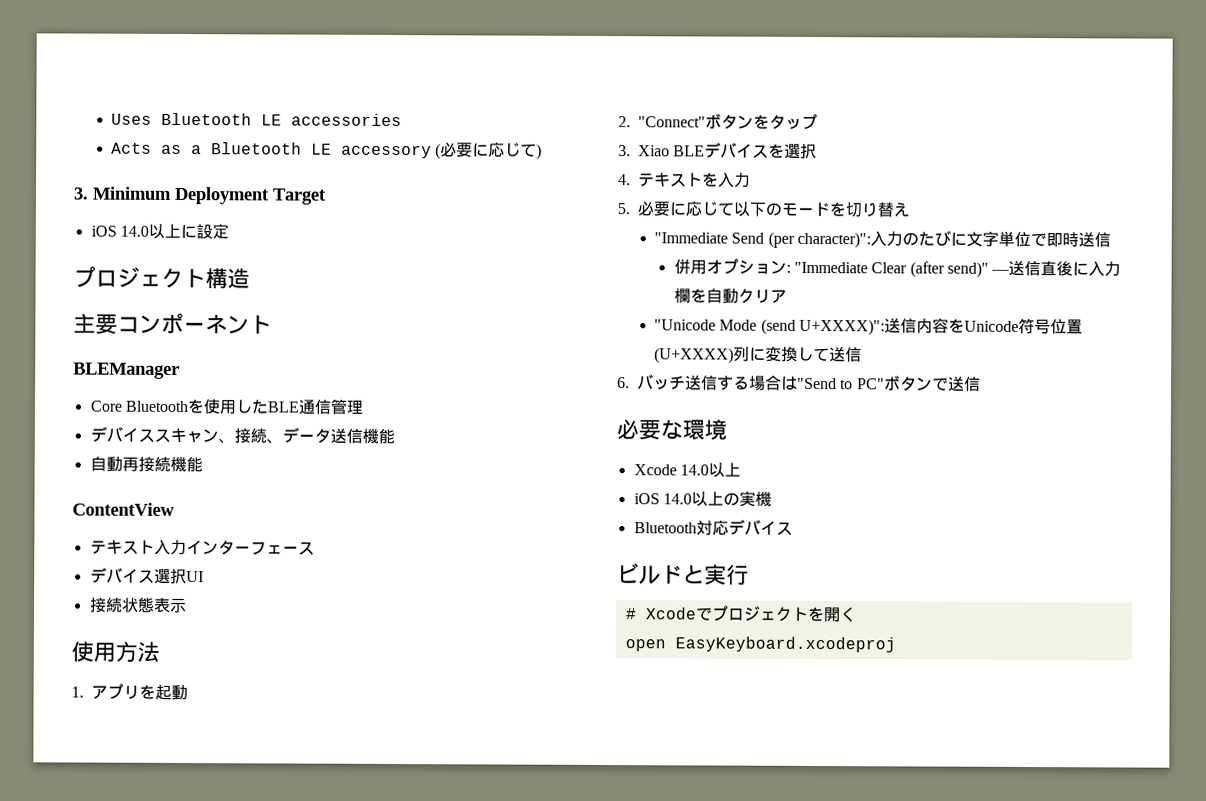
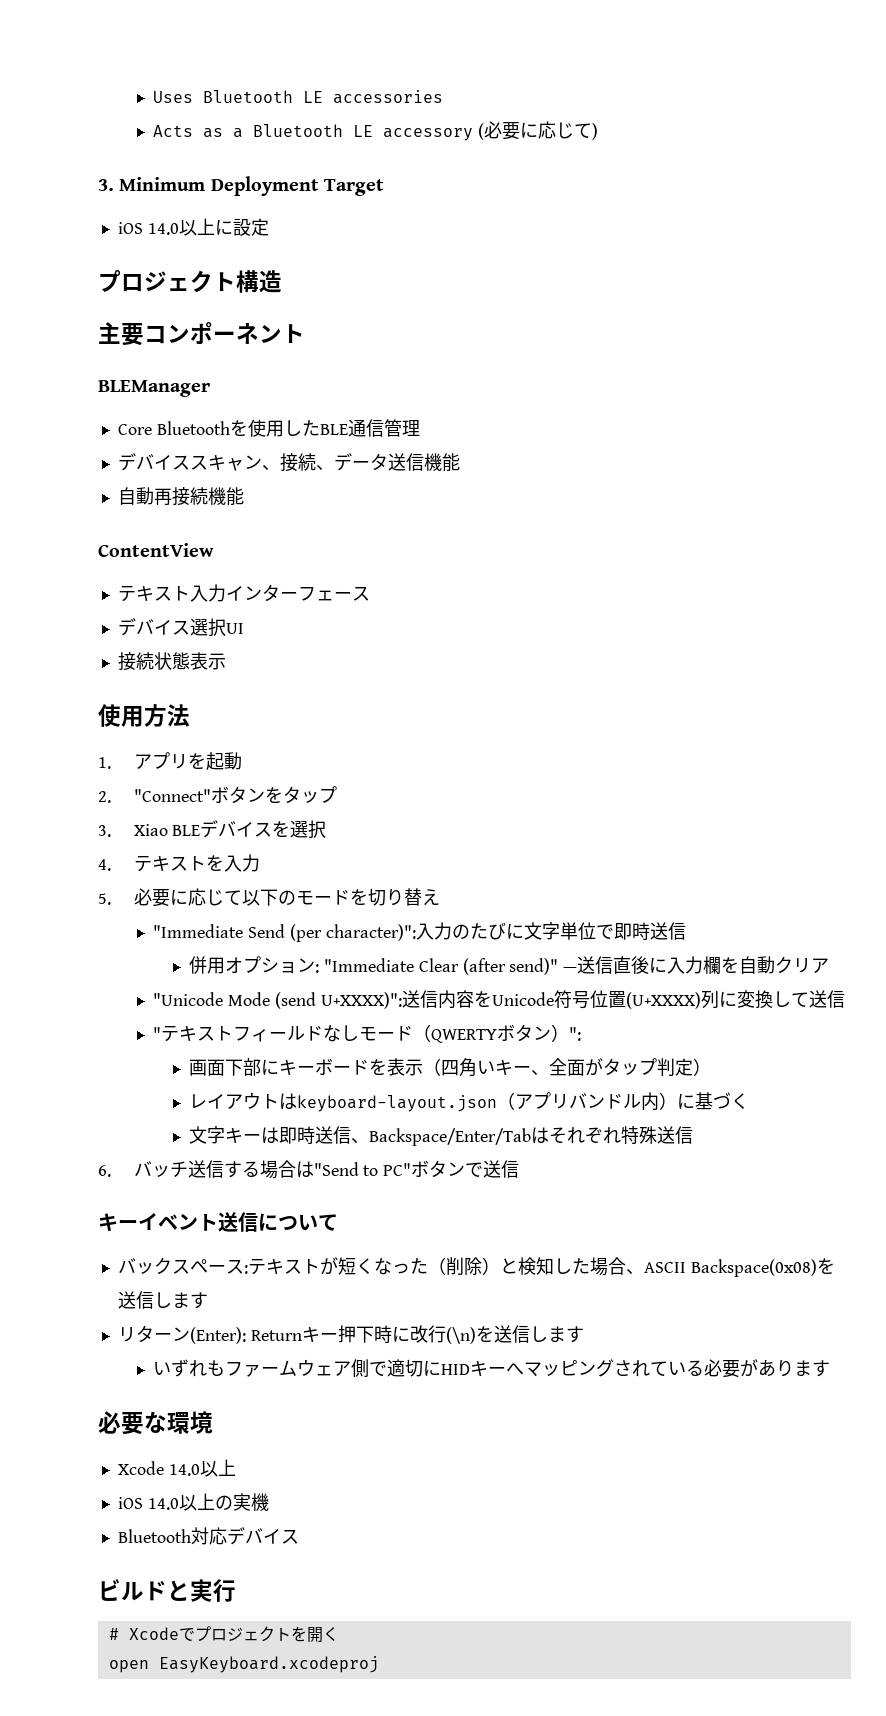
(863, 355) none -> [153,1024,582,1043] [188,1058,711,1077] [188,1092,749,1112] [188,1126,693,1146] // "テキストフィールドなしモード（QWERTYボタン）": // 画面下部にキーボードを表示（四角いキー、全面がタップ判定） // レイアウトはkeyboard-layout.json（アプリバンドル内）に基づく // 文字キーは即時送信、Backspace/Enter/Tabはそれぞれ特殊送信
(981, 384) none -> [98,1212,338,1232] [117,1257,835,1277] [117,1291,208,1309] [117,1325,584,1344] [153,1359,831,1378] // キーイベント送信について // バックスペース:テキストが短くなった（削除）と検知した場合、ASCII Backspace(0x08)を送信します // リターン(Enter): Returnキー押下時に改行(\n)を送信します // いずれもファームウェア側で適切にHIDキーへマッピングされている必要があります

